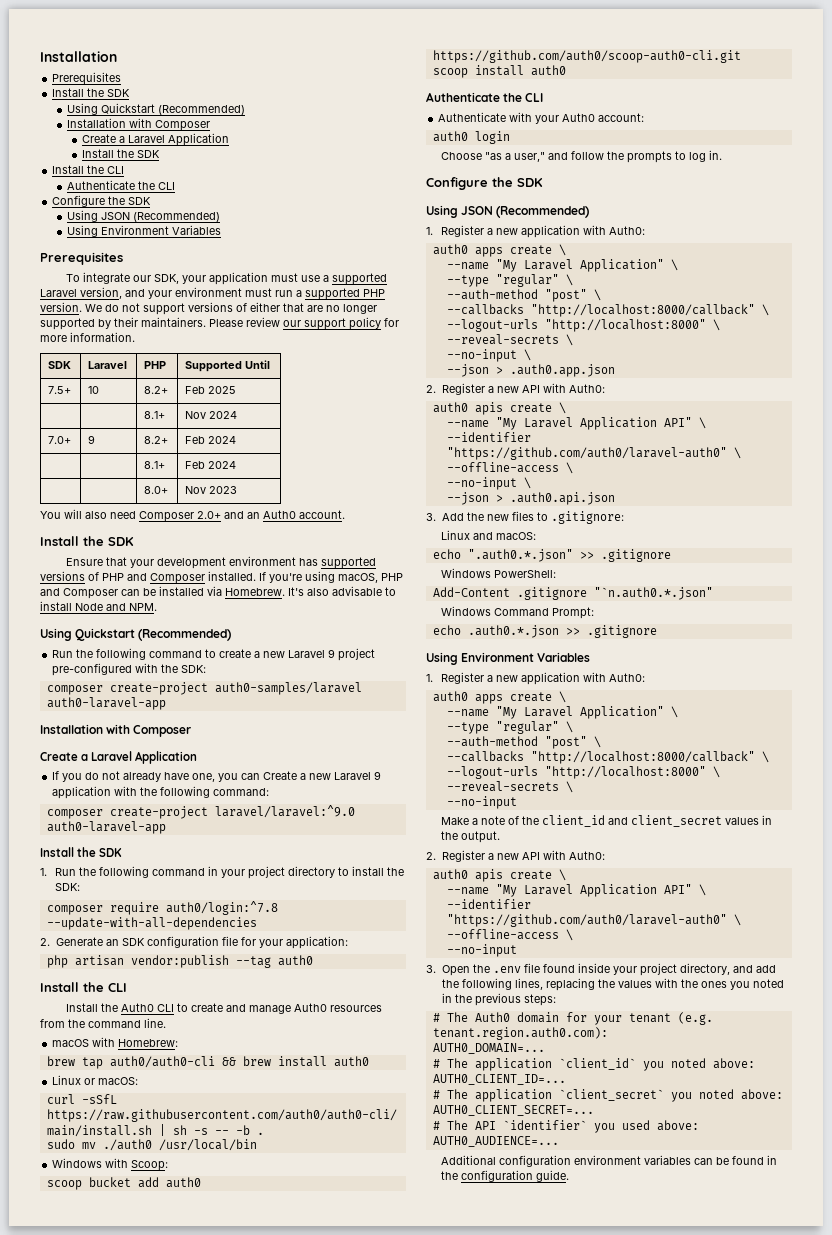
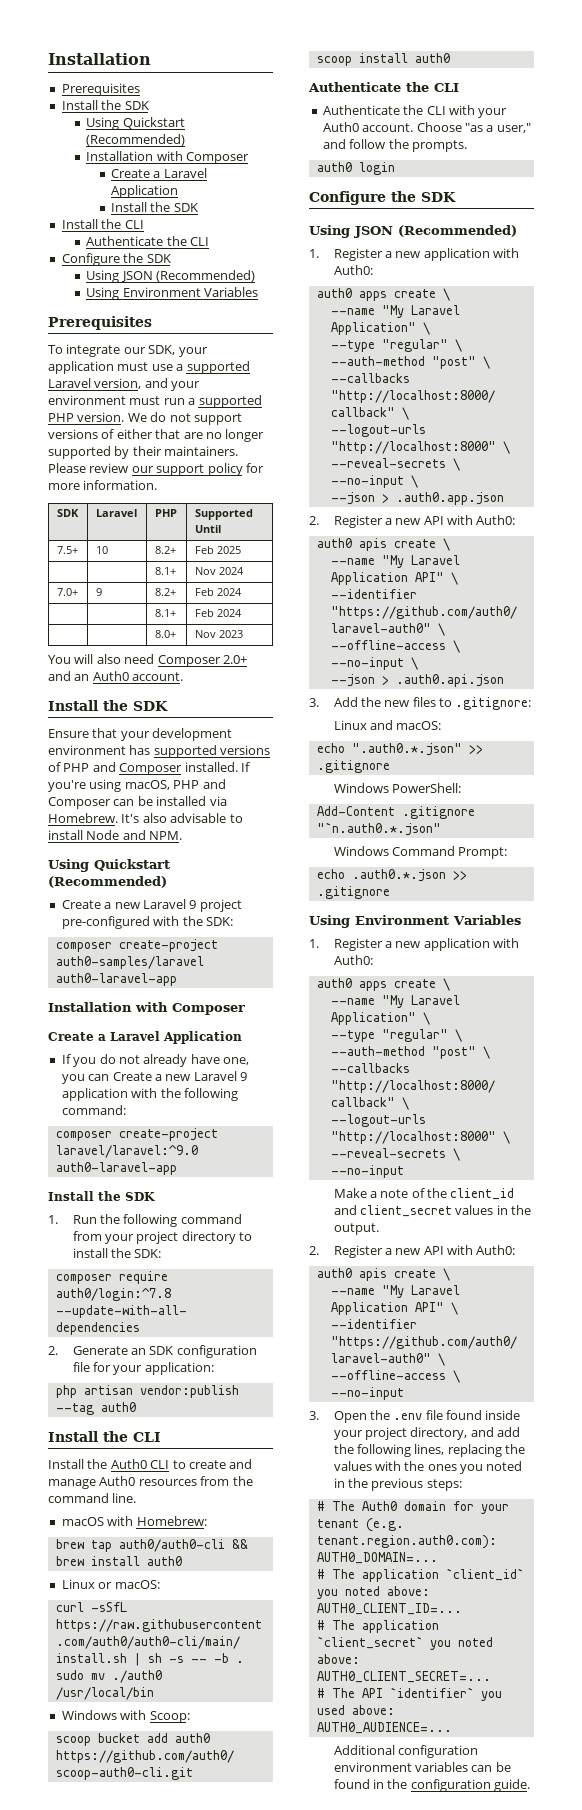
[52,648,252,660] Run the following command to create -> [61,900,101,909] Create
[208,866,219,876] in -> [72,1231,102,1241] from
(507, 117) none -> [403,105,446,115] the CLI
[598,113,645,122] [432,131,510,144] account: // auth0 login // -> [362,123,414,132] account.
[627,150,723,163] prompts to log in. -> [411,140,467,152] [316,162,395,175] prompts. // auth0 login

